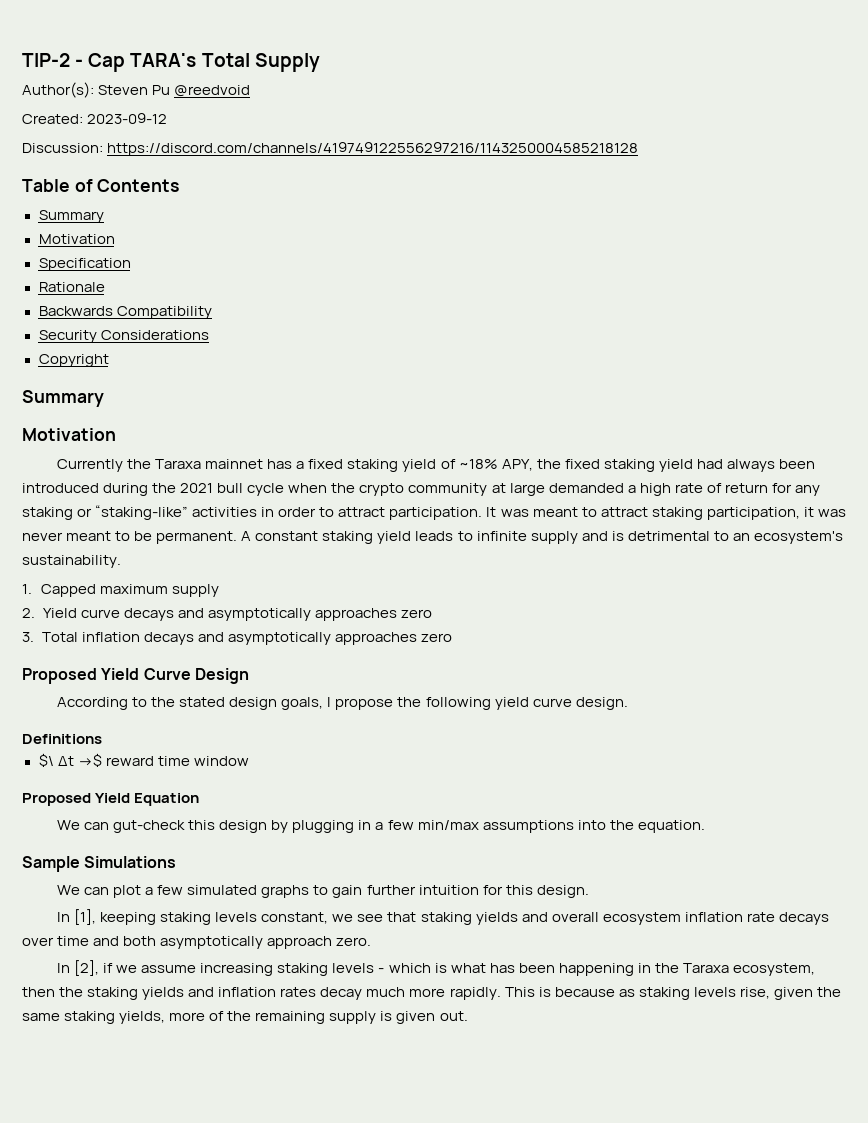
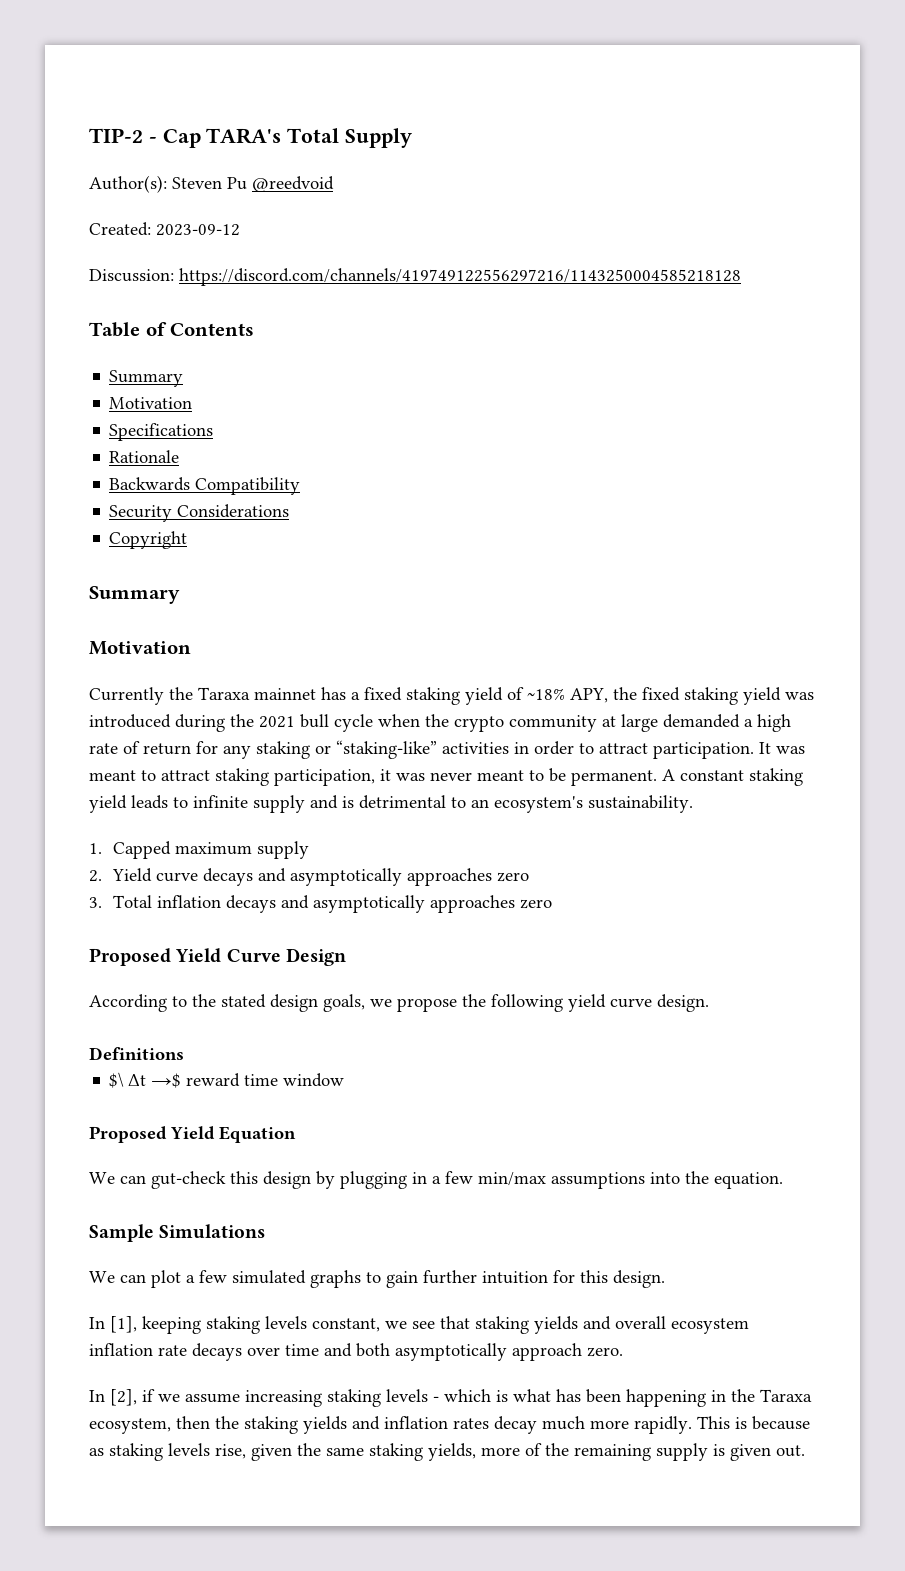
[38,258,131,271] Specification -> [109,423,214,441] Specifications
[696,459,815,472] had always been -> [785,692,814,700] was
[327,697,332,707] I -> [370,999,392,1007] we

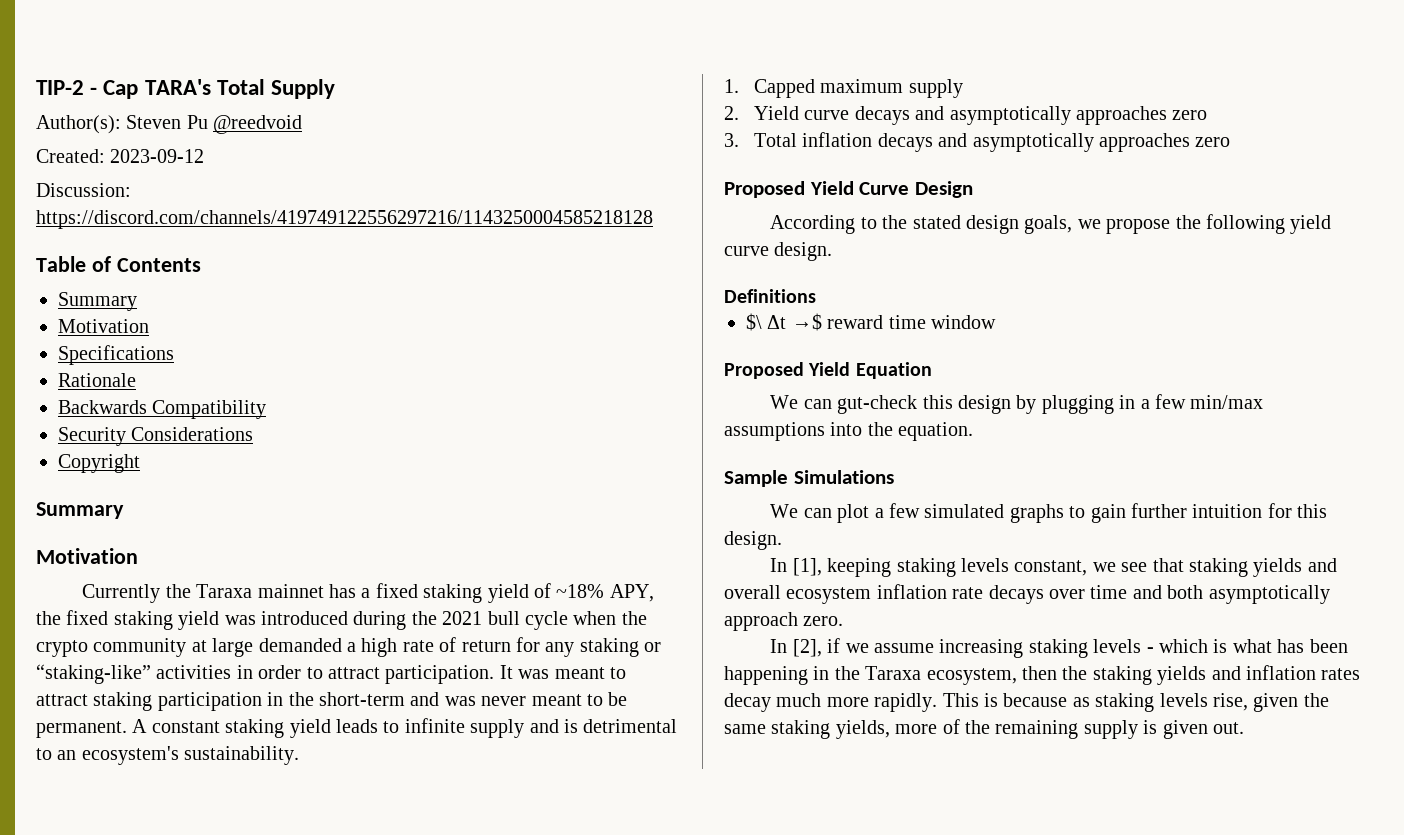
[274,769,391,786] participation, it -> [157,692,440,711] participation in the short-term and

